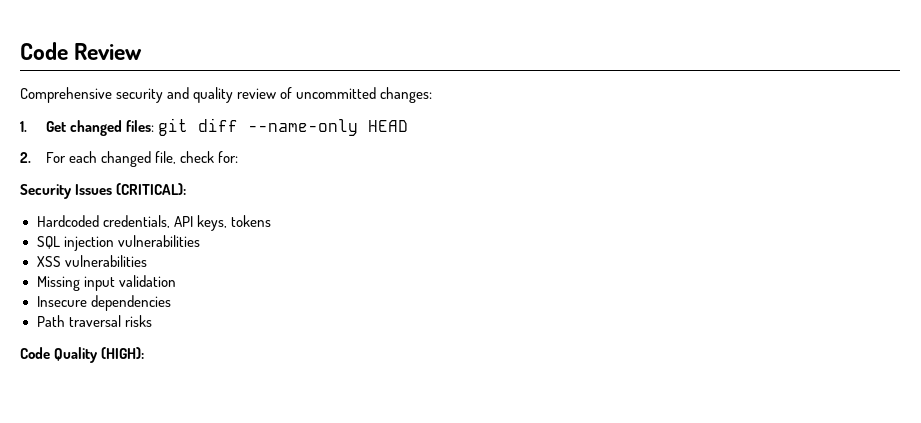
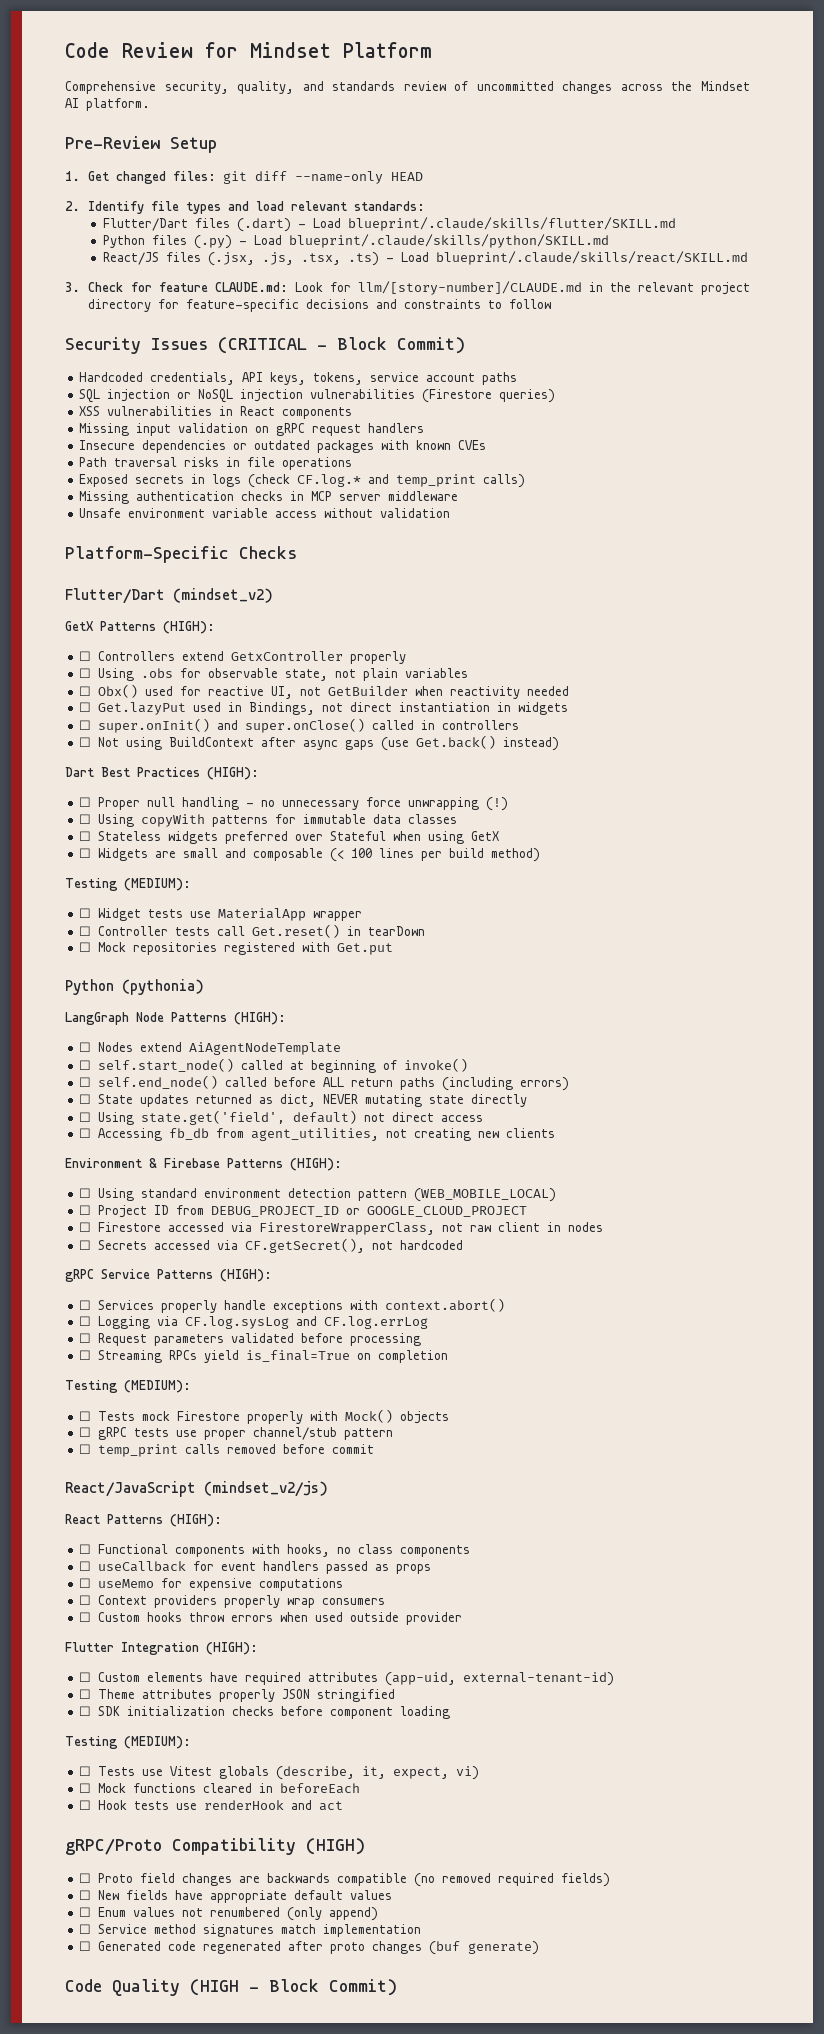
[20,87,433,103] // Comprehensive security and quality review of uncommitted changes: -> [205,42,432,58] [65,81,750,94] [65,98,150,111] [65,136,217,153] for Mindset Platform // Comprehensive security, quality, and standards review of uncommitted changes across the Mindset AI platform. // Pre-Review Setup
[45,151,238,167] [20,183,187,199] For each changed file, check for: // Security Issues (CRITICAL): -> [88,201,426,214] [102,217,676,232] [102,234,609,249] [102,251,748,266] [65,281,750,295] [88,299,552,312] [65,337,465,354] Identify file types and load relevant standards: // Flutter/Dart files (.dart) - Load blueprint/.claude/skills/flutter/SKILL.md // Python files (.py) - Load blueprint/.claude/skills/python/SKILL.md // React/JS files (.jsx, .js, .tsx, .ts) - Load blueprint/.claude/skills/react/SKILL.md // 3. Check for feature CLAUDE.md: Look for llm/[story-number]/CLAUDE.md in the relevant project directory for feature-specific decisions and constraints to follow // Security Issues (CRITICAL - Block Commit)
[230,215,271,227] tokens -> [313,372,518,385] tokens, service account paths
[117,235,200,247] vulnerabilities -> [177,389,556,403] or NoSQL injection vulnerabilities (Firestore queries)
(147, 261) none -> [219,406,353,419] in React components
[36,295,171,311] [36,315,152,327] [20,347,145,363] // Insecure dependencies // Path traversal risks // Code Quality (HIGH): -> [255,423,425,436] [79,440,487,453] [79,457,353,470] [79,474,526,488] [79,491,459,504] [79,508,451,518] [65,546,297,563] [65,588,273,604] [65,621,215,634] [79,651,407,664] [79,668,469,681] [79,684,570,699] [79,702,569,715] [79,718,520,733] [79,735,560,751] [65,767,259,780] [79,797,509,811] [79,814,458,827] [79,831,500,844] [79,848,541,862] [65,878,191,891] [79,908,363,921] [79,924,426,938] [79,942,394,955] [65,979,204,995] [65,1012,286,1025] [79,1042,342,1055] [79,1058,469,1073] [79,1075,570,1091] [79,1094,528,1107] [79,1110,484,1125] [79,1128,556,1141] [65,1158,342,1171] [79,1188,557,1202] [79,1205,528,1218] [79,1222,604,1235] [79,1238,464,1253] [65,1269,272,1282] [79,1298,506,1313] [79,1316,429,1329] [79,1333,422,1346] [79,1350,449,1363] [65,1380,191,1393] [79,1409,450,1424] [79,1427,394,1440] [79,1444,375,1457] [65,1481,328,1497] [65,1514,222,1527] [79,1544,471,1557] [79,1561,432,1574] [79,1578,344,1591] [79,1595,386,1608] [79,1612,463,1625] [65,1642,258,1655] [79,1672,615,1686] [79,1689,396,1702] [79,1706,451,1719] [65,1736,191,1749] [79,1766,480,1780] [79,1783,361,1794] [79,1800,344,1811] [65,1838,365,1855] [79,1873,611,1887] [79,1890,393,1903] [79,1907,379,1921] [79,1924,422,1937] [79,1941,540,1955] [65,1979,397,1996] on gRPC request handlers // Insecure dependencies or outdated packages with known CVEs // Path traversal risks in file operations // Exposed secrets in logs (check CF.log.* and temp_print calls) // Missing authentication checks in MCP server middleware // Unsafe environment variable access without validation // Platform-Specific Checks // Flutter/Dart (mindset_v2) // GetX Patterns (HIGH): // ☐ Controllers extend GetxController properly // ☐ Using .obs for observable state, not plain variables // ☐ Obx() used for reactive UI, not GetBuilder when reactivity needed // ☐ Get.lazyPut used in Bindings, not direct instantiation in widgets // ☐ super.onInit() and super.onClose() called in controllers // ☐ Not using BuildContext after async gaps (use Get.back() instead) // Dart Best Practices (HIGH): // ☐ Proper null handling - no unnecessary force unwrapping (!) // ☐ Using copyWith patterns for immutable data classes // ☐ Stateless widgets preferred over Stateful when using GetX // ☐ Widgets are small and composable (< 100 lines per build method) // Testing (MEDIUM): // ☐ Widget tests use MaterialApp wrapper // ☐ Controller tests call Get.reset() in tearDown // ☐ Mock repositories registered with Get.put // Python (pythonia) // LangGraph Node Patterns (HIGH): // ☐ Nodes extend AiAgentNodeTemplate // ☐ self.start_node() called at beginning of invoke() // ☐ self.end_node() called before ALL return paths (including errors) // ☐ State updates returned as dict, NEVER mutating state directly // ☐ Using state.get('field', default) not direct access // ☐ Accessing fb_db from agent_utilities, not creating new clients // Environment & Firebase Patterns (HIGH): // ☐ Using standard environment detection pattern (WEB_MOBILE_LOCAL) // ☐ Project ID from DEBUG_PROJECT_ID or GOOGLE_CLOUD_PROJECT // ☐ Firestore accessed via FirestoreWrapperClass, not raw client in nodes // ☐ Secrets accessed via CF.getSecret(), not hardcoded // gRPC Service Patterns (HIGH): // ☐ Services properly handle exceptions with context.abort() // ☐ Logging via CF.log.sysLog and CF.log.errLog // ☐ Request parameters validated before processing // ☐ Streaming RPCs yield is_final=True on completion // Testing (MEDIUM): // ☐ Tests mock Firestore properly with Mock() objects // ☐ gRPC tests use proper channel/stub pattern // ☐ temp_print calls removed before commit // React/JavaScript (mindset_v2/js) // React Patterns (HIGH): // ☐ Functional components with hooks, no class components // ☐ useCallback for event handlers passed as props // ☐ useMemo for expensive computations // ☐ Context providers properly wrap consumers // ☐ Custom hooks throw errors when used outside provider // Flutter Integration (HIGH): // ☐ Custom elements have required attributes (app-uid, external-tenant-id) // ☐ Theme attributes properly JSON stringified // ☐ SDK initialization checks before component loading // Testing (MEDIUM): // ☐ Tests use Vitest globals (describe, it, expect, vi) // ☐ Mock functions cleared in beforeEach // ☐ Hook tests use renderHook and act // gRPC/Proto Compatibility (HIGH) // ☐ Proto field changes are backwards compatible (no removed required fields) // ☐ New fields have appropriate default values // ☐ Enum values not renumbered (only append) // ☐ Service method signatures match implementation // ☐ Generated code regenerated after proto changes (buf generate) // Code Quality (HIGH - Block Commit)

